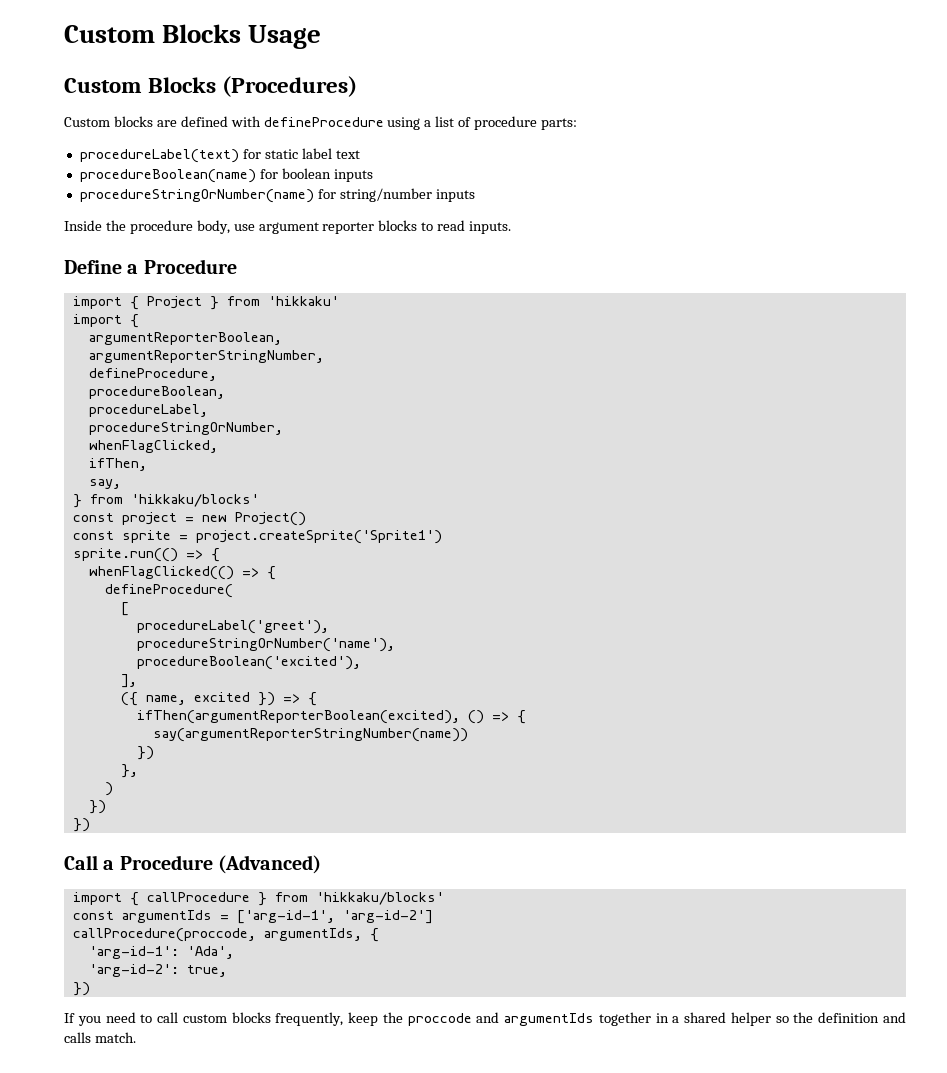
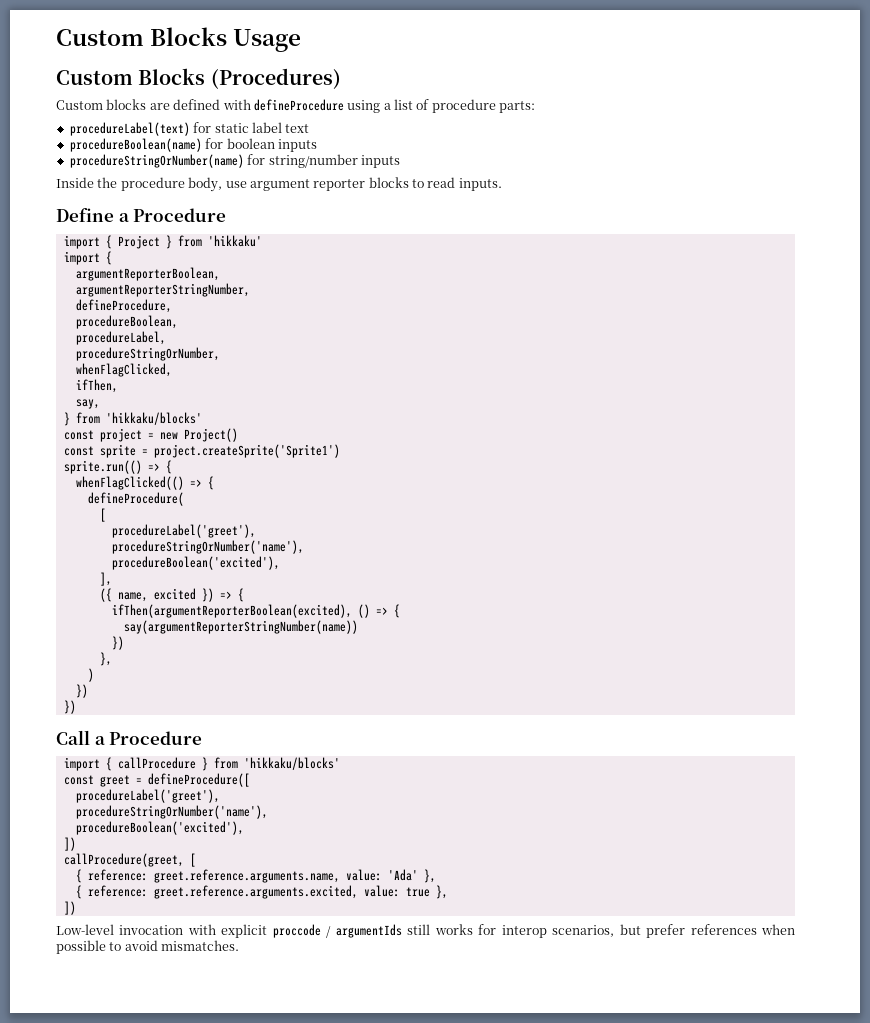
[217,855,321,874] (Advanced) -> (203, 738) none
[121,910,433,924] [72,928,379,942] [88,946,234,959] [88,964,227,977] [72,982,90,996] [64,1012,907,1026] [64,1032,136,1043] argumentIds = ['arg-id-1', 'arg-id-2'] // callProcedure(proccode, argumentIds, { // 'arg-id-1': 'Ada', // 'arg-id-2': true, // }) // If you need to call custom blocks frequently, keep the proccode and argumentIds together in a shared helper so the definition and calls match. -> [99,773,250,787] [75,789,220,803] [75,805,268,819] [75,821,244,835] [63,837,76,851] [63,853,196,867] [75,869,436,883] [75,885,448,899] [63,901,76,915] [56,924,795,938] [56,940,240,954] greet = defineProcedure([ // procedureLabel('greet'), // procedureStringOrNumber('name'), // procedureBoolean('excited'), // ]) // callProcedure(greet, [ // { reference: greet.reference.arguments.name, value: 'Ada' }, // { reference: greet.reference.arguments.excited, value: true }, // ]) // Low-level invocation with explicit proccode / argumentIds still works for interop scenarios, but prefer references when possible to avoid mismatches.

